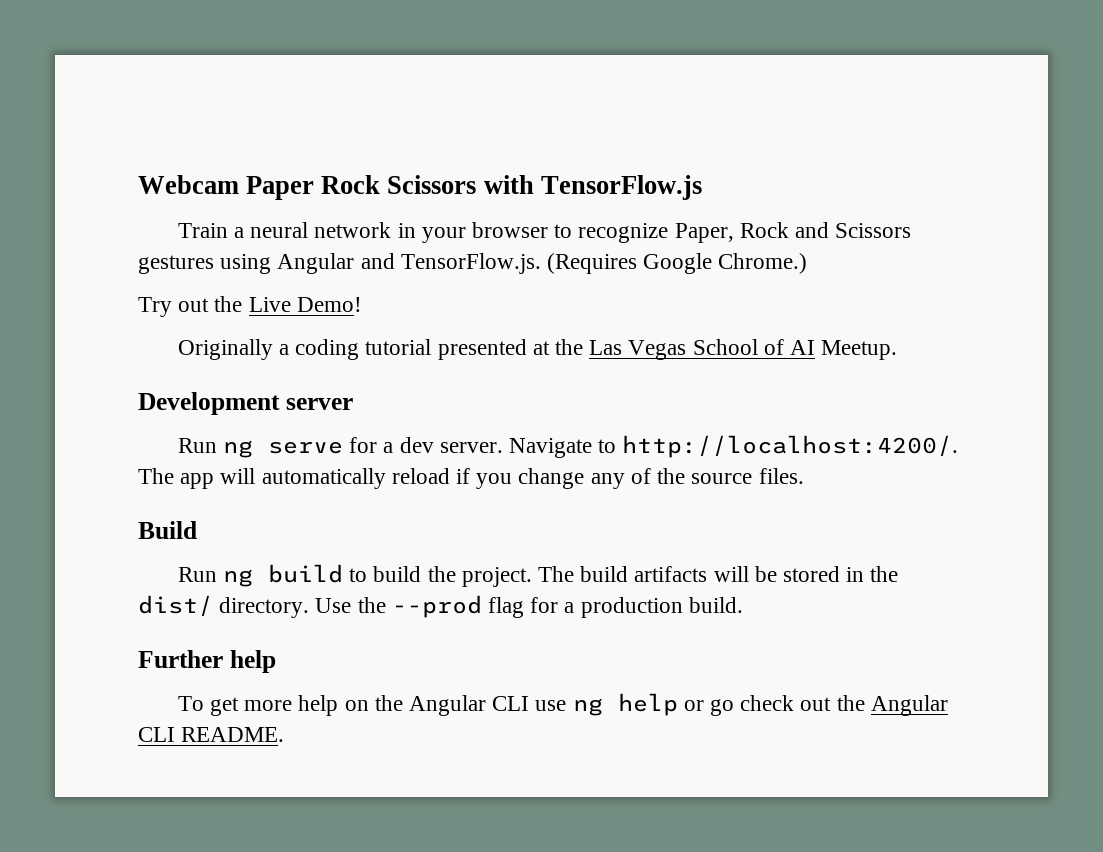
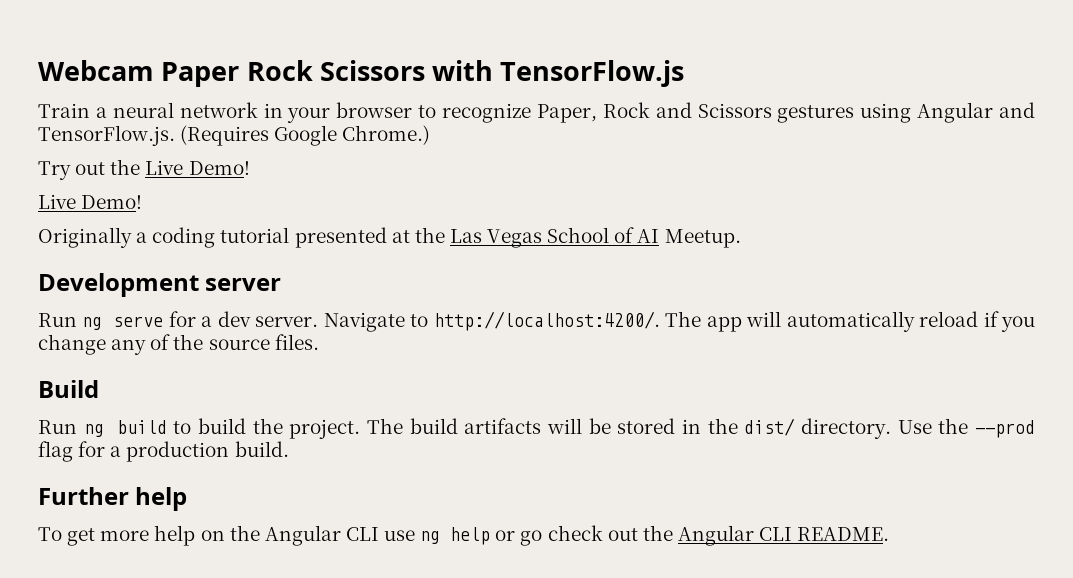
(362, 304) none -> [38,194,143,209] // Live Demo!

